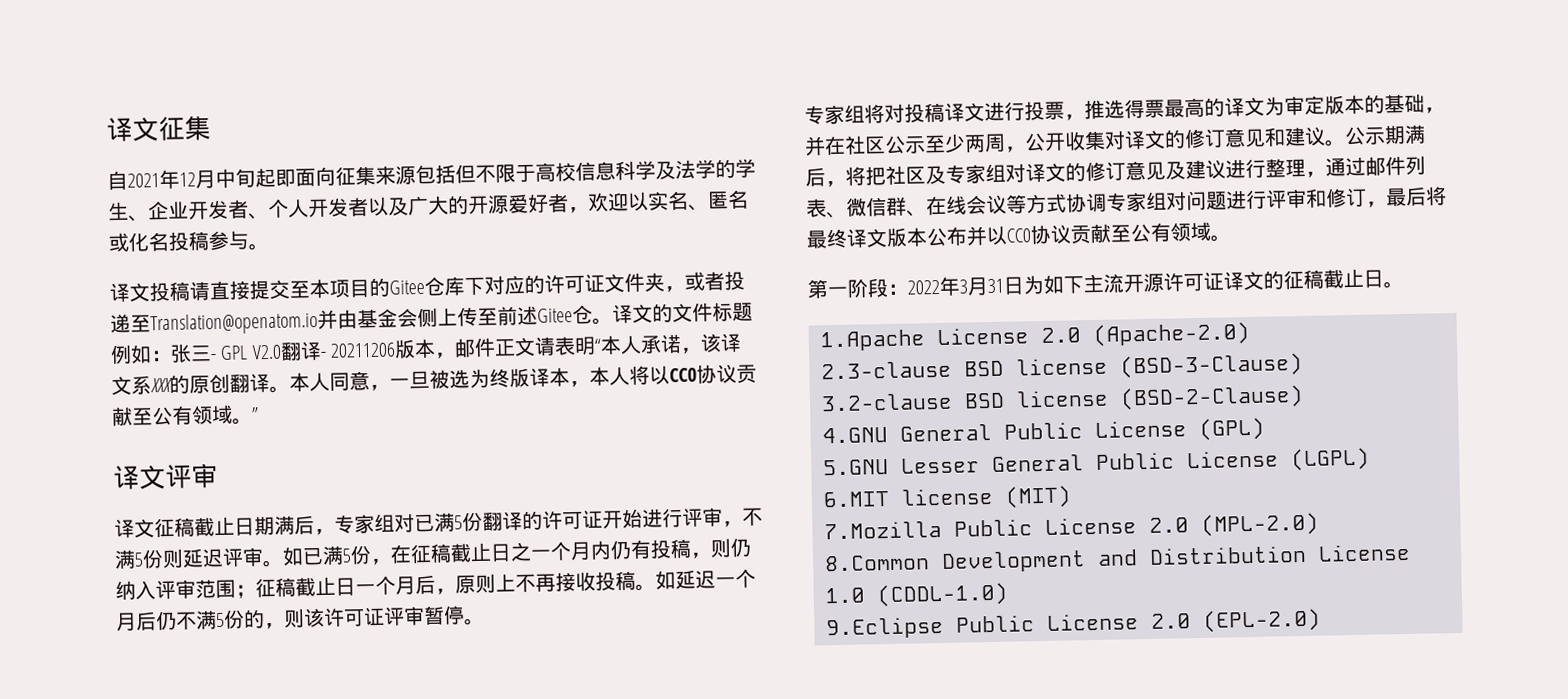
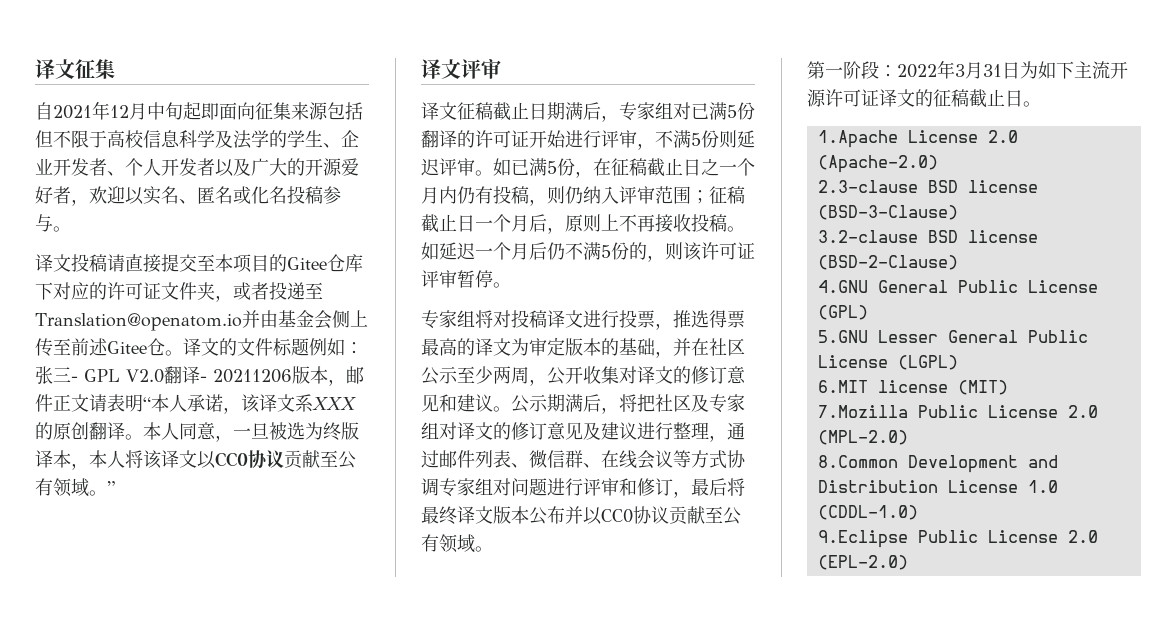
(650, 375) none -> [143,450,197,469] 该译文

